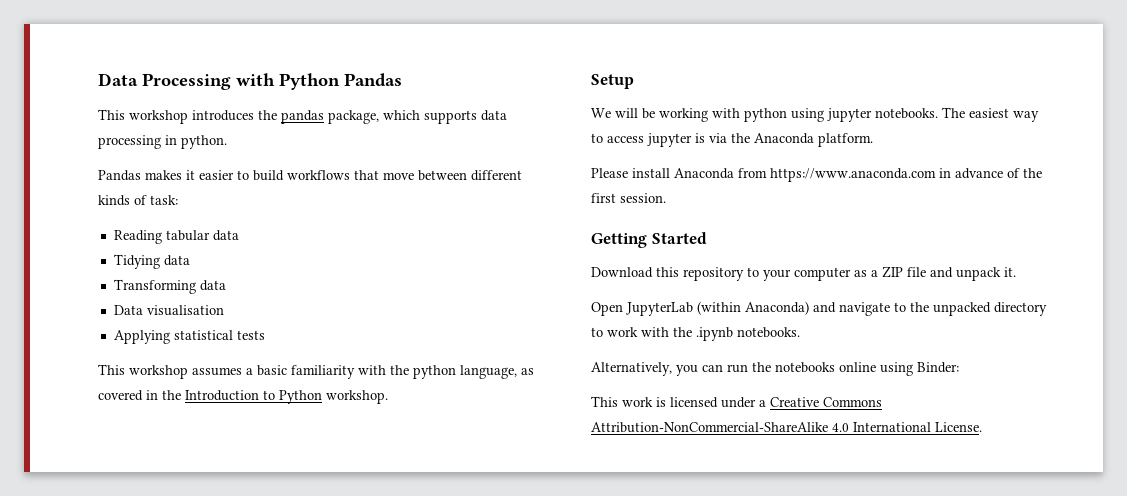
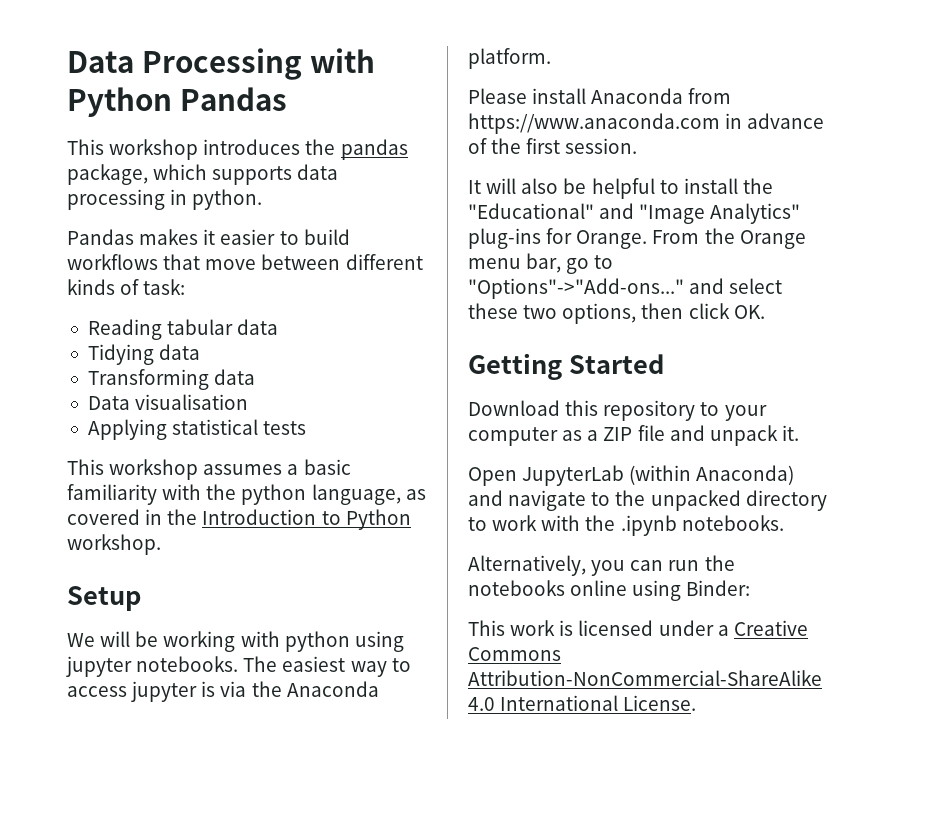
(666, 198) none -> [468,178,773,199] [468,203,801,224] [468,228,806,249] [468,253,614,274] [468,278,783,299] [468,303,765,324] // It will also be helpful to install the "Educational" and "Image Analytics" plug-ins for Orange. From the Orange menu bar, go to "Options"->"Add-ons..." and select these two options, then click OK.

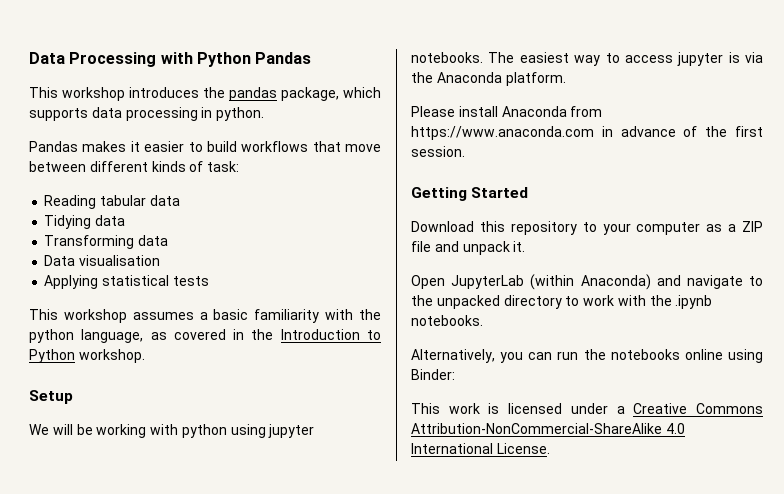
[468,178,773,199] [468,203,801,224] [468,228,806,249] [468,253,614,274] [468,278,783,299] [468,303,765,324] // It will also be helpful to install the "Educational" and "Image Analytics" plug-ins for Orange. From the Orange menu bar, go to "Options"->"Add-ons..." and select these two options, then click OK. -> (465, 151) none

